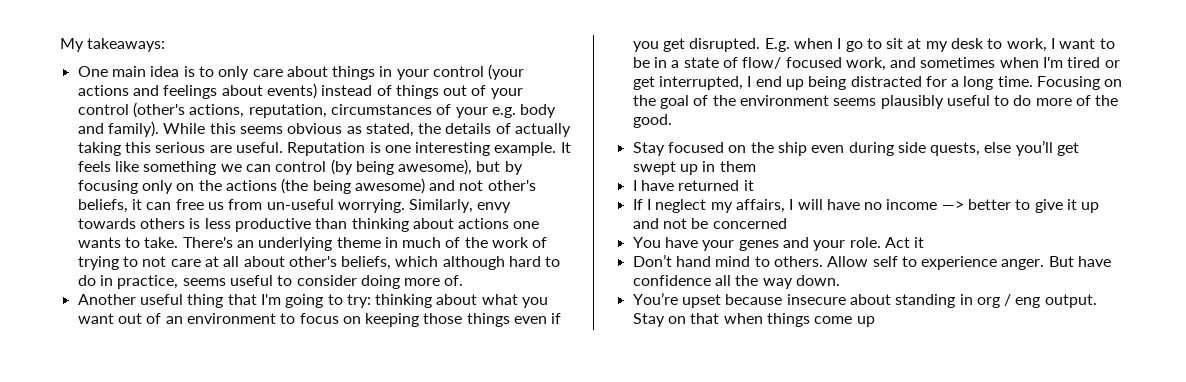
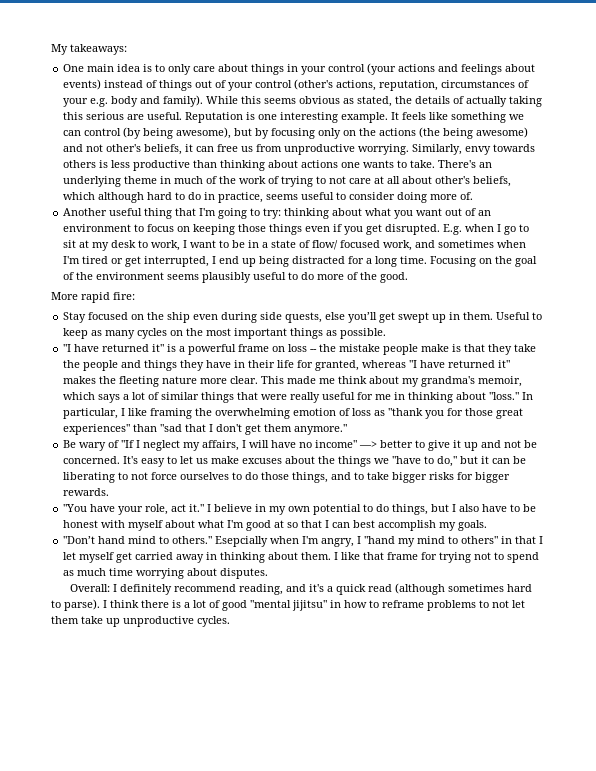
[266,199,334,210] un-useful -> [284,144,356,155] unproductive
(672, 121) none -> [51,292,135,303] // More rapid fire:
[719,161,756,172] [632,180,754,191] [632,199,643,210] them // I have returned it // If -> [463,312,543,320] [63,328,387,339] [63,344,537,355] [63,360,511,371] [63,376,523,387] [63,392,534,403] [63,408,524,419] [63,424,348,435] [63,440,135,451] them. Useful to keep as many cycles on the most important things as possible. // "I have returned it" is a powerful frame on loss -- the mistake people make is that they take the people and things they have in their life for granted, whereas "I have returned it" makes the fleeting nature more clear. This made me think about my grandma's memoir, which says a lot of similar things that were really useful for me in thinking about "loss." In particular, I like framing the overwhelming emotion of loss as "thank you for those great experiences" than "sad that I don't get them anymore." // Be wary of "If
[886,199,938,210] income -> [315,440,358,448] income"
[712,218,787,229] [632,237,925,251] [632,254,1112,270] [632,275,840,289] [632,292,1097,308] [632,313,875,327] concerned // You have your genes and your role. Act it // Don’t hand mind to others. Allow self to experience anger. But have confidence all the way down. // You’re upset because insecure about standing in org / eng output. Stay on that when things come up -> [63,456,527,467] [63,472,511,483] [63,488,110,496] [63,504,537,515] [63,520,488,531] [63,536,544,547] [63,552,540,563] [63,568,269,579] [69,583,532,595] [51,599,525,611] [51,616,230,627] concerned. It's easy to let us make excuses about the things we "have to do," but it can be liberating to not force ourselves to do those things, and to take bigger risks for bigger rewards. // "You have your role, act it." I believe in my own potential to do things, but I also have to be honest with myself about what I'm good at so that I can best accomplish my goals. // "Don’t hand mind to others." Esepcially when I'm angry, I "hand my mind to others" in that I let myself get carried away in thinking about them. I like that frame for trying not to spend as much time worrying about disputes. // Overall: I definitely recommend reading, and it's a quick read (although sometimes hard to parse). I think there is a lot of good "mental jijitsu" in how to reframe problems to not let them take up unproductive cycles.

